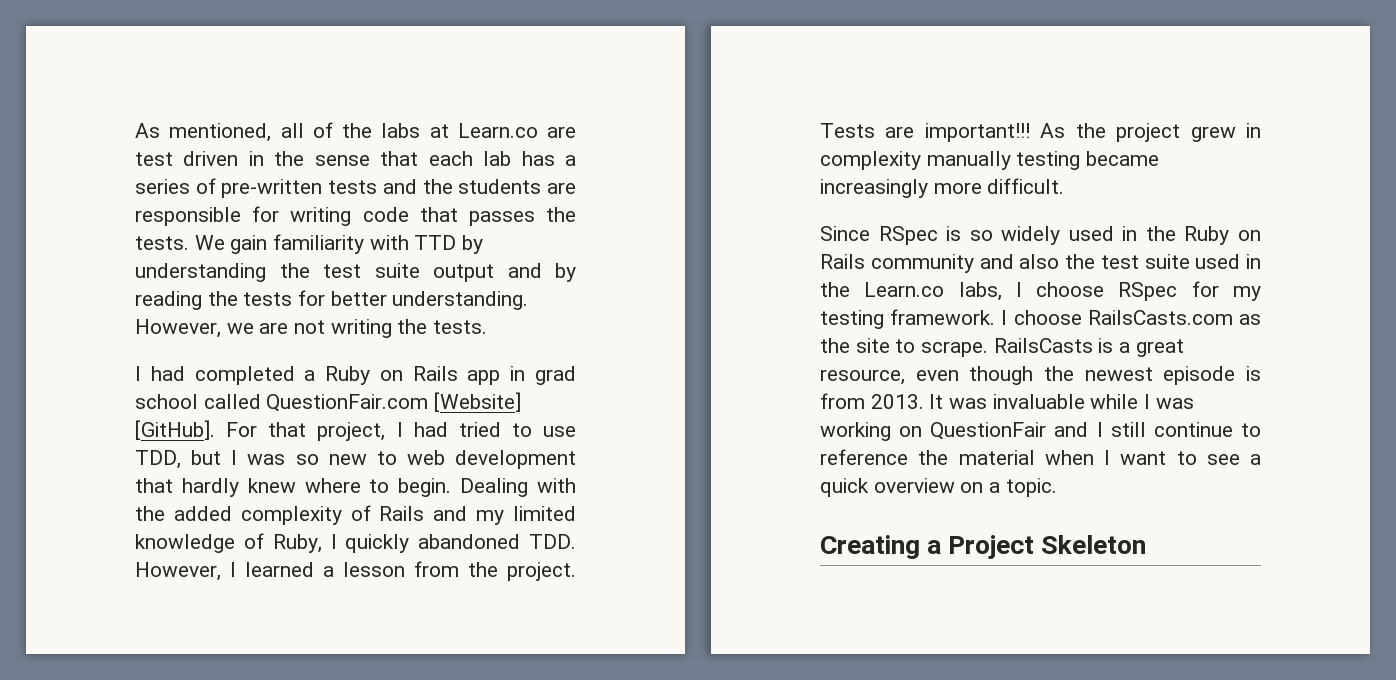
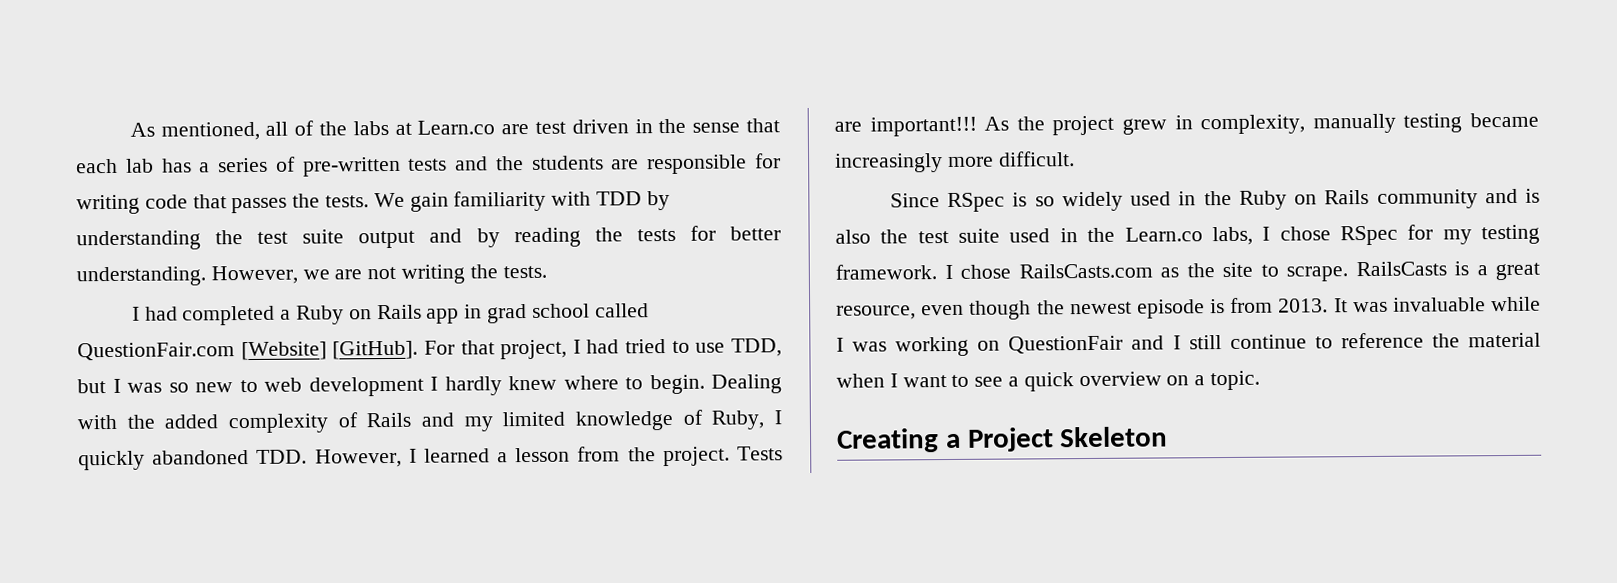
[414,235,457,250] TTD -> [596,191,643,206] TDD
[135,478,173,493] that -> [430,376,438,391] I
[820,151,921,170] complexity -> [1200,114,1306,135] complexity,
(1014, 261) none -> [1525,188,1540,203] is
[1036,282,1105,297] choose -> [1279,226,1331,241] chose
[1013,310,1082,325] choose -> [960,264,1011,279] chose

